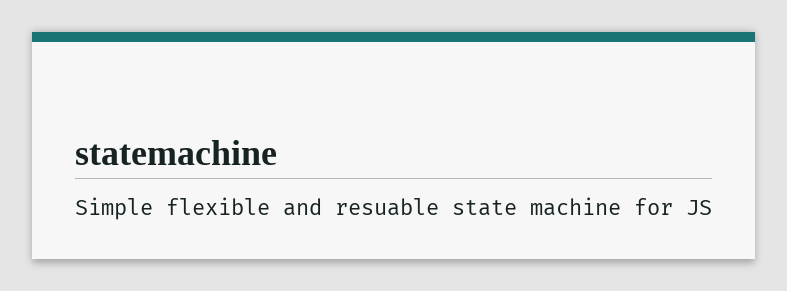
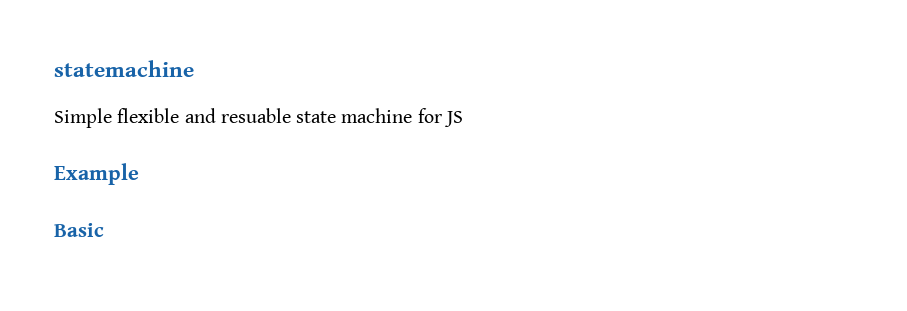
(712, 207) none -> [54,163,139,185] [54,223,104,237] // Example // Basic

